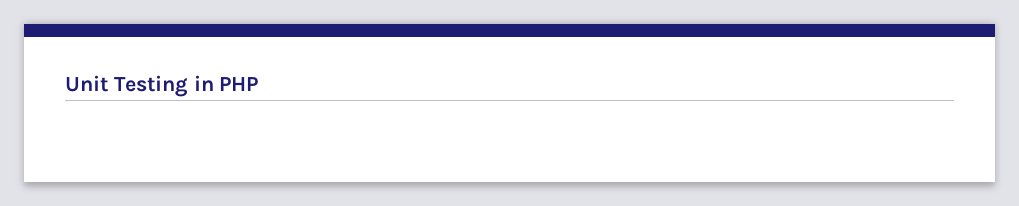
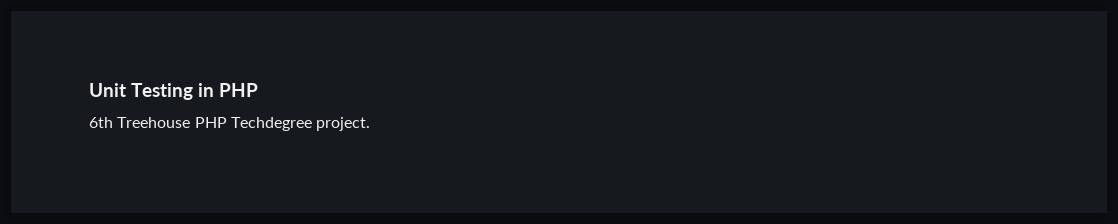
(259, 84) none -> [89,117,371,131] // 6th Treehouse PHP Techdegree project.

